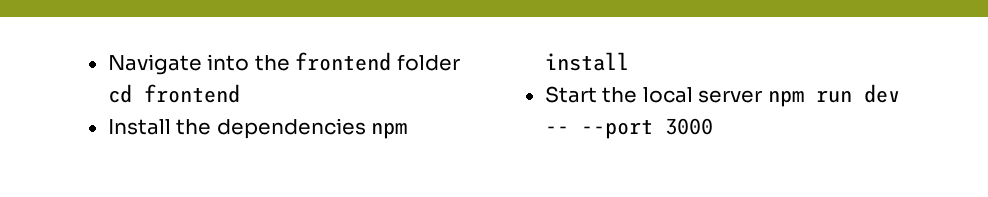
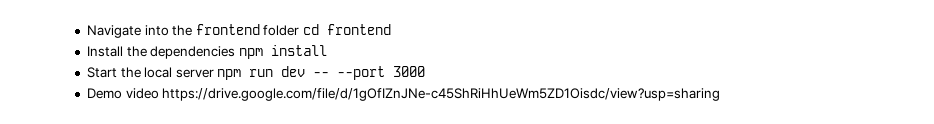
(713, 126) none -> [86,88,721,101] // Demo video https://drive.google.com/file/d/1gOfIZnJNe-c45ShRiHhUeWm5ZD1Oisdc/view?usp=sharing

